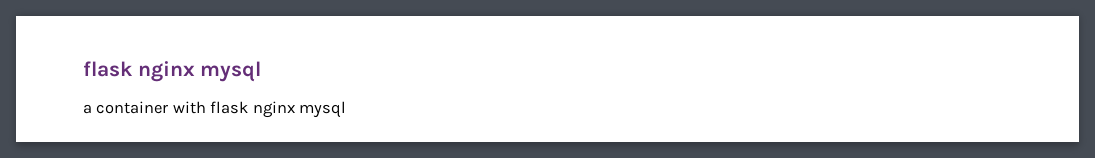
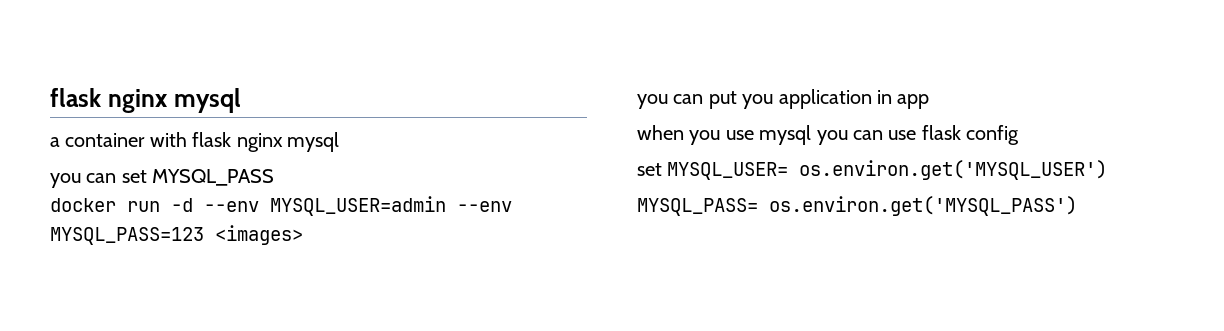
(347, 109) none -> [50,169,275,188] [50,196,512,216] [50,225,303,245] [637,89,930,109] [637,125,1020,145] [637,160,1108,180] [637,196,1077,216] // you can set MYSQL_PASS // docker run -d --env MYSQL_USER=admin --env MYSQL_PASS=123 <images> // you can put you application in app // when you use mysql you can use flask config // set MYSQL_USER= os.environ.get('MYSQL_USER') // MYSQL_PASS= os.environ.get('MYSQL_PASS')

